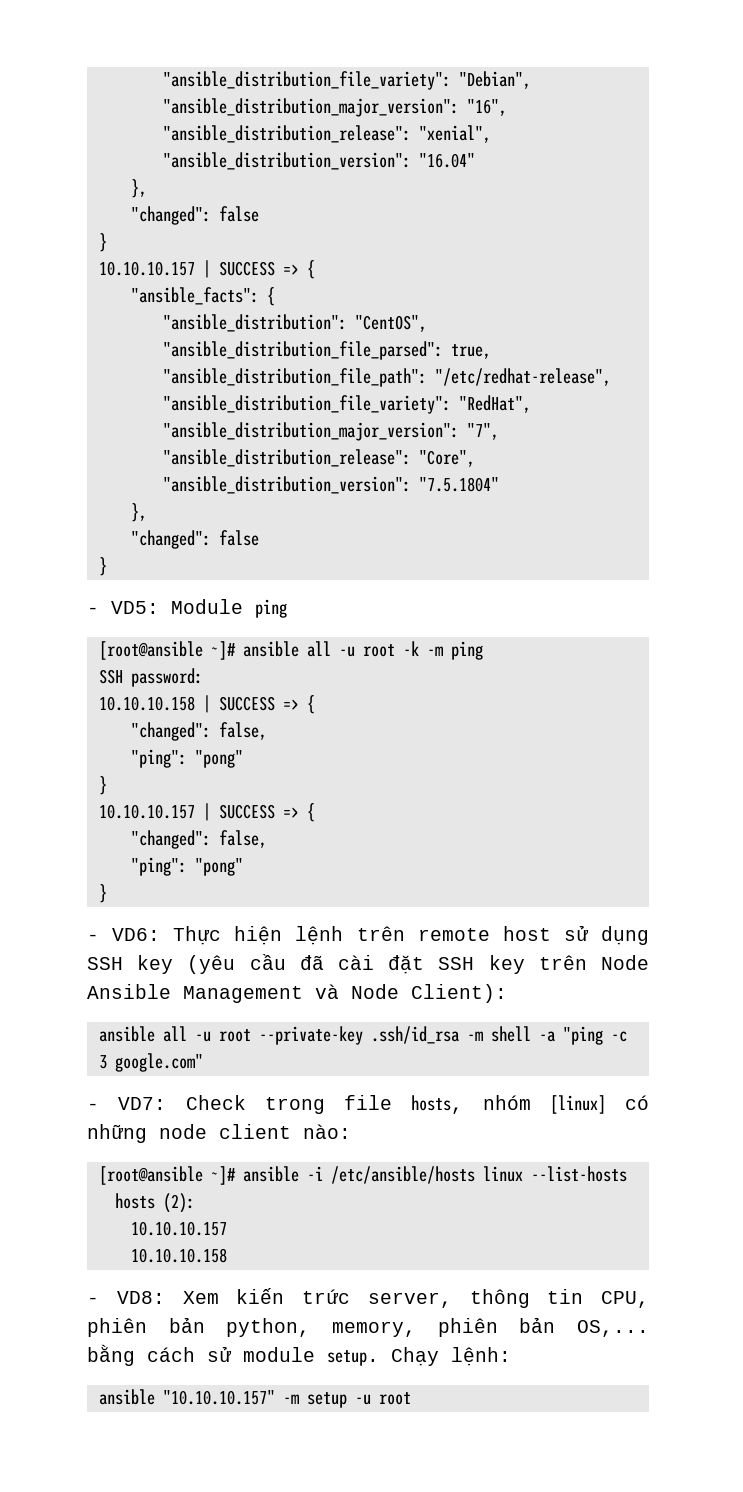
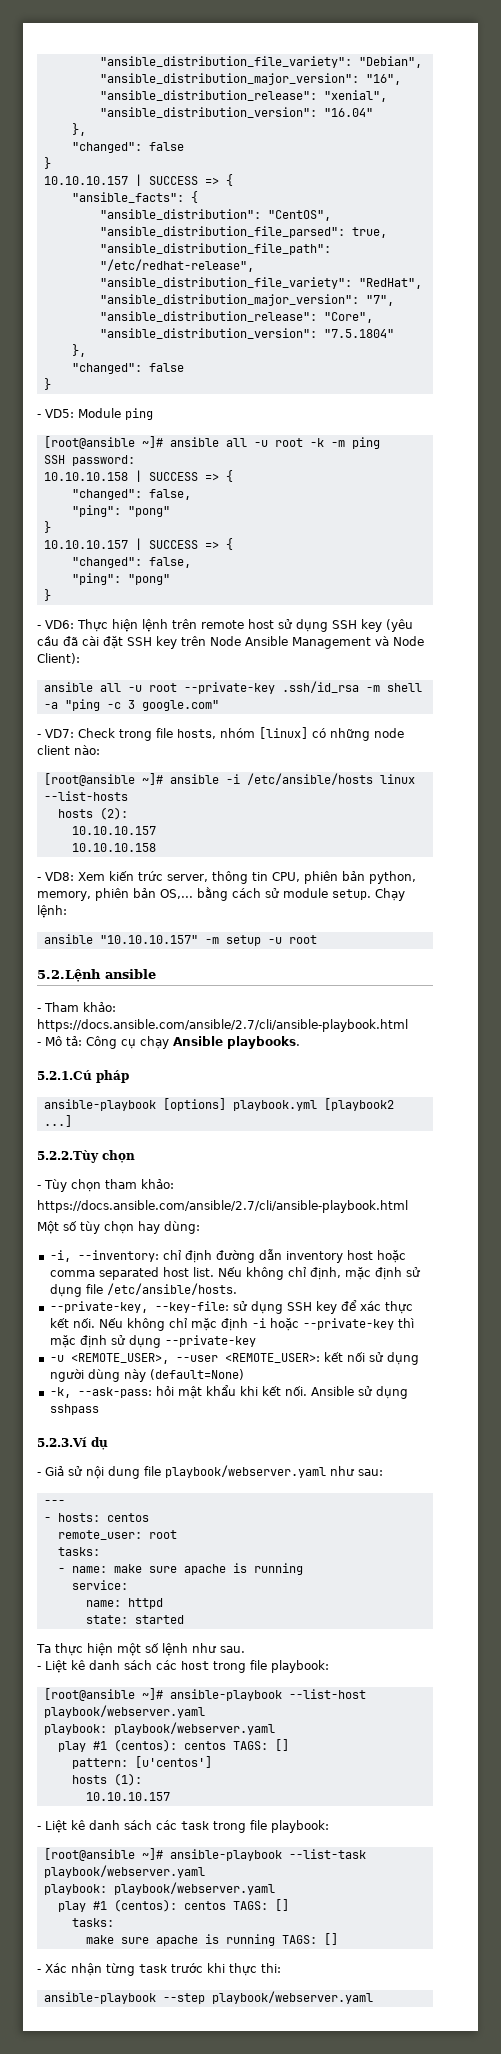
(411, 1398) none -> [37,969,156,982] [37,1002,116,1012] [37,1019,408,1032] [37,1036,300,1049] [37,1070,129,1083] [43,1098,394,1111] [43,1115,72,1127] [37,1150,135,1163] [37,1179,174,1192] [37,1200,408,1213] [37,1221,200,1234] [49,1249,406,1263] [49,1267,421,1280] [49,1283,237,1297] [49,1300,413,1314] [49,1318,414,1331] [49,1335,256,1348] [49,1352,419,1365] [49,1369,244,1382] [49,1385,408,1399] [49,1404,99,1415] [37,1437,108,1450] [37,1465,383,1479] [43,1500,65,1505] [43,1513,149,1522] [57,1530,177,1540] [57,1547,100,1556] [57,1563,303,1575] [71,1580,128,1590] [85,1598,163,1609] [85,1615,184,1624] [36,1643,245,1656] [37,1660,329,1673] [43,1688,366,1701] [43,1705,205,1718] [43,1722,275,1735] [57,1739,289,1752] [71,1756,212,1769] [71,1773,142,1786] [85,1792,170,1801] [37,1820,329,1833] [43,1848,366,1861] [43,1865,205,1878] [43,1882,275,1895] [57,1899,289,1912] [71,1918,114,1927] [85,1933,338,1946] [37,1963,281,1976] [43,1991,373,2004] // 5.2.Lệnh ansible // - Tham khảo: https://docs.ansible.com/ansible/2.7/cli/ansible-playbook.html // - Mô tả: Công cụ chạy Ansible playbooks. // 5.2.1.Cú pháp // ansible-playbook [options] playbook.yml [playbook2 ...] // 5.2.2.Tùy chọn // - Tùy chọn tham khảo: // https://docs.ansible.com/ansible/2.7/cli/ansible-playbook.html // Một số tùy chọn hay dùng: // -i, --inventory: chỉ định đường dẫn inventory host hoặc comma separated host list. Nếu không chỉ định, mặc định sử dụng file /etc/ansible/hosts. // --private-key, --key-file: sử dụng SSH key để xác thực kết nối. Nếu không chỉ mặc định -i hoặc --private-key thì mặc định sử dụng --private-key // -u <REMOTE_USER>, --user <REMOTE_USER>: kết nối sử dụng người dùng này (default=None) // -k, --ask-pass: hỏi mật khẩu khi kết nối. Ansible sử dụng sshpass // 5.2.3.Ví dụ // - Giả sử nội dung file playbook/webserver.yaml như sau: // --- // - hosts: centos // remote_user: root // tasks: // - name: make sure apache is running // service: // name: httpd // state: started // Ta thực hiện một số lệnh như sau. // - Liệt kê danh sách các host trong file playbook: // [root@ansible ~]# ansible-playbook --list-host playbook/webserver.yaml // playbook: playbook/webserver.yaml // play #1 (centos): centos TAGS: [] // pattern: [u'centos'] // hosts (1): // 10.10.10.157 // - Liệt kê danh sách các task trong file playbook: // [root@ansible ~]# ansible-playbook --list-task playbook/webserver.yaml // playbook: playbook/webserver.yaml // play #1 (centos): centos TAGS: [] // tasks: // make sure apache is running TAGS: [] // - Xác nhận từng task trước khi thực thi: // ansible-playbook --step playbook/webserver.yaml

